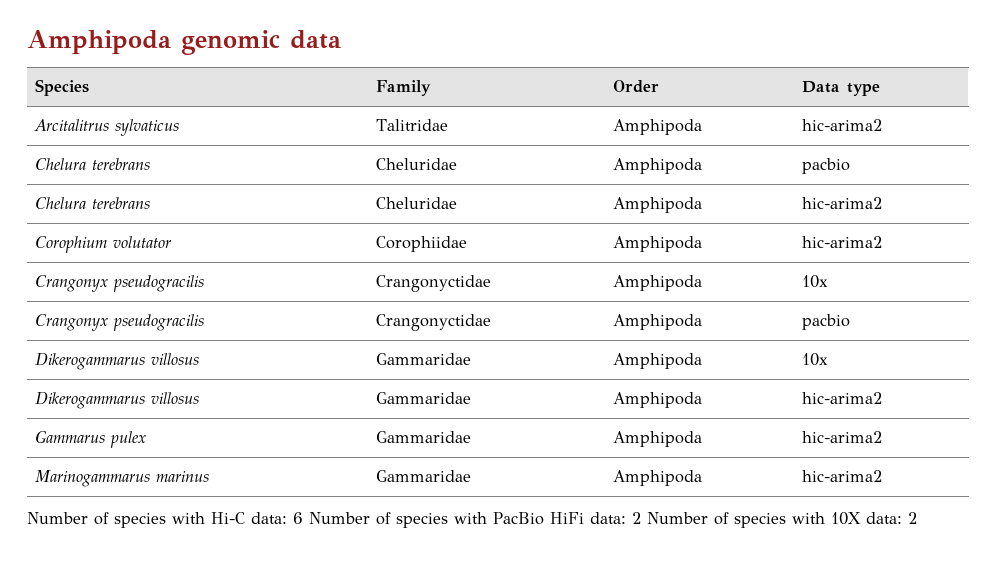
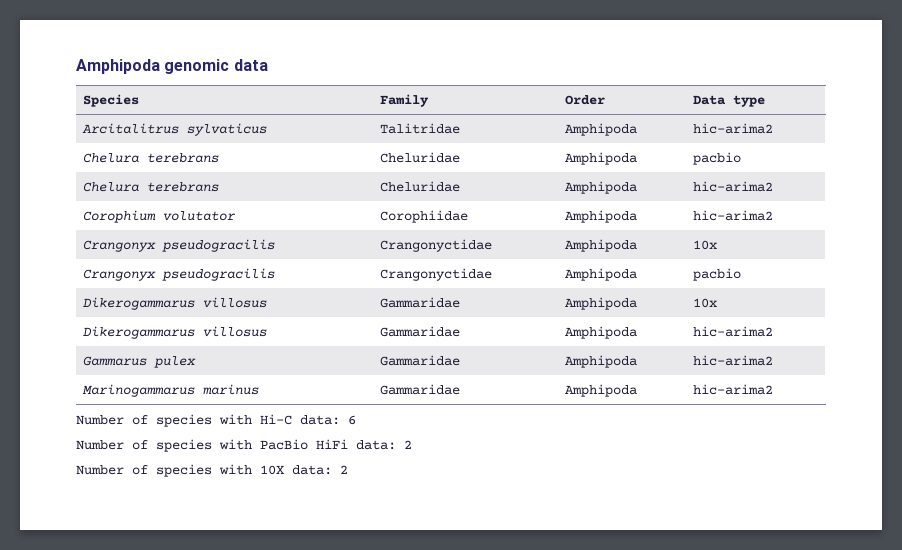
(303, 518) none -> (356, 420) //
(641, 518) none -> (412, 444) //

